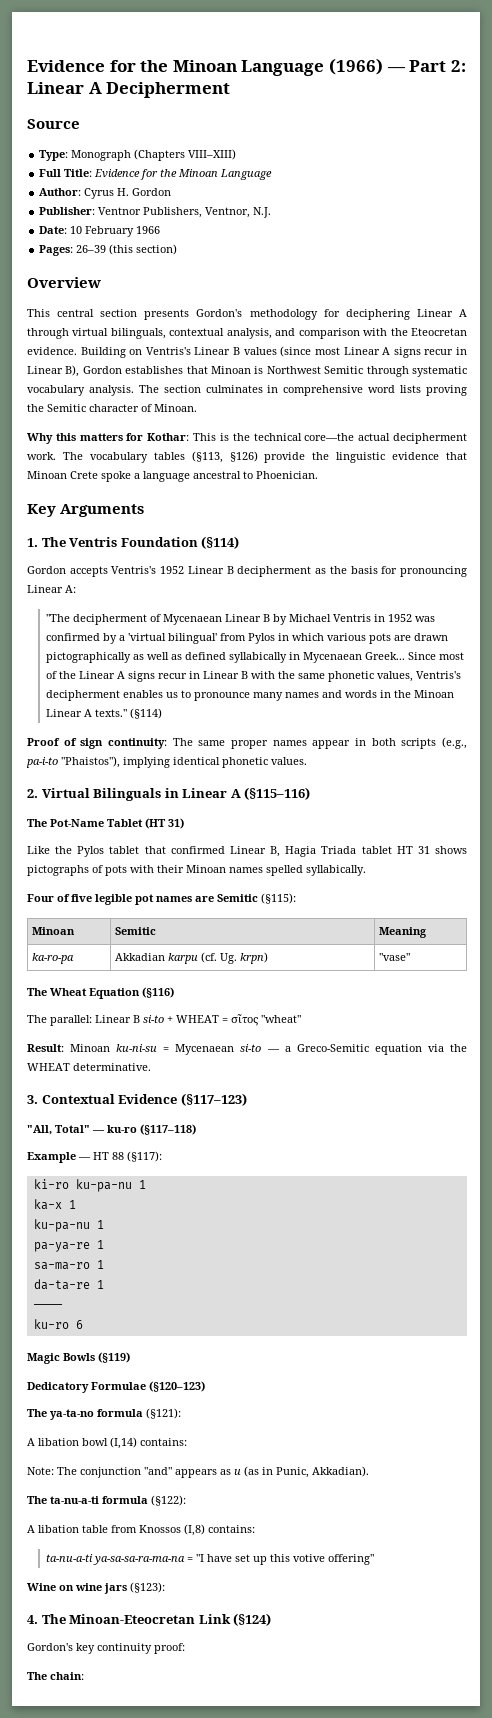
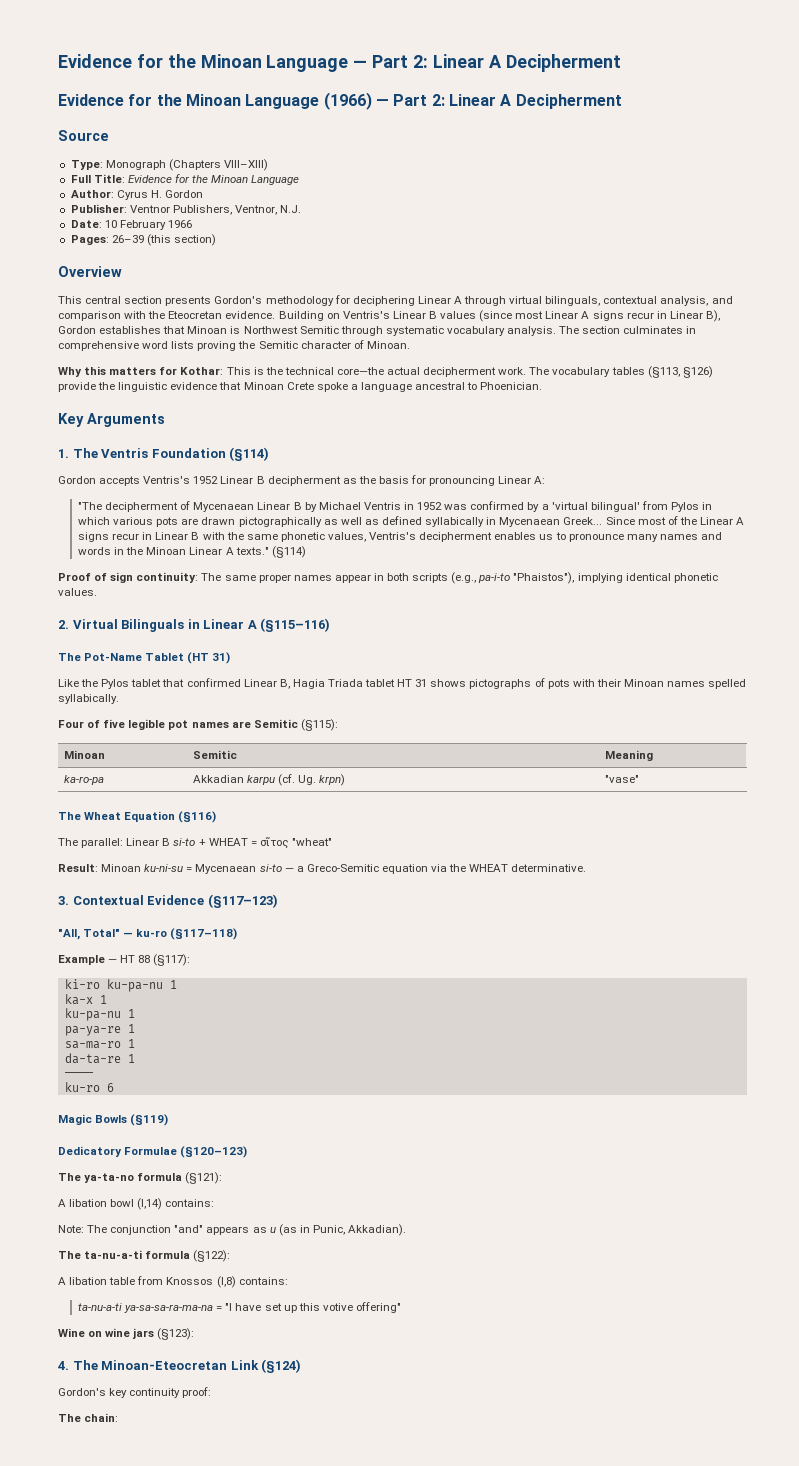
[27,60,325,76] Evidence for the Minoan Language -> [58,54,621,72] [58,94,320,109] Evidence for the Minoan Language — Part 2: Linear A Decipherment // Evidence for the Minoan Language

